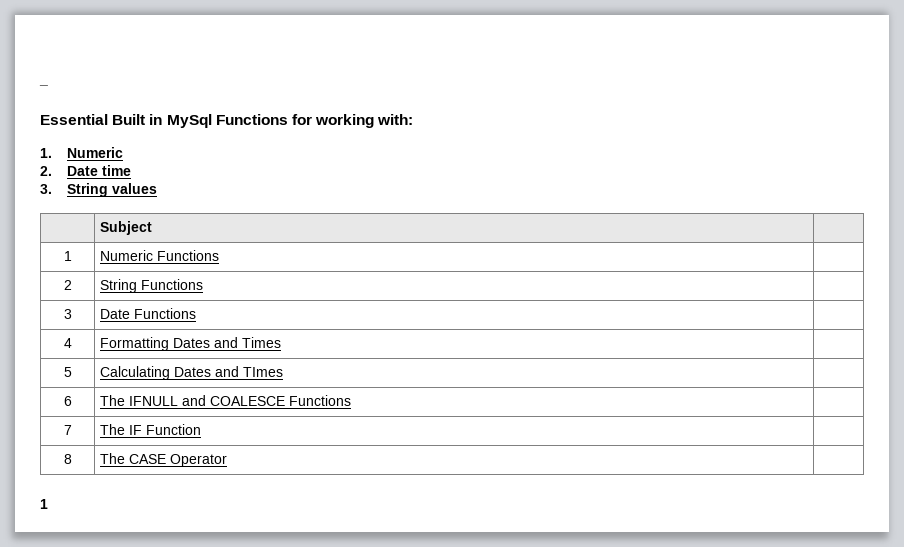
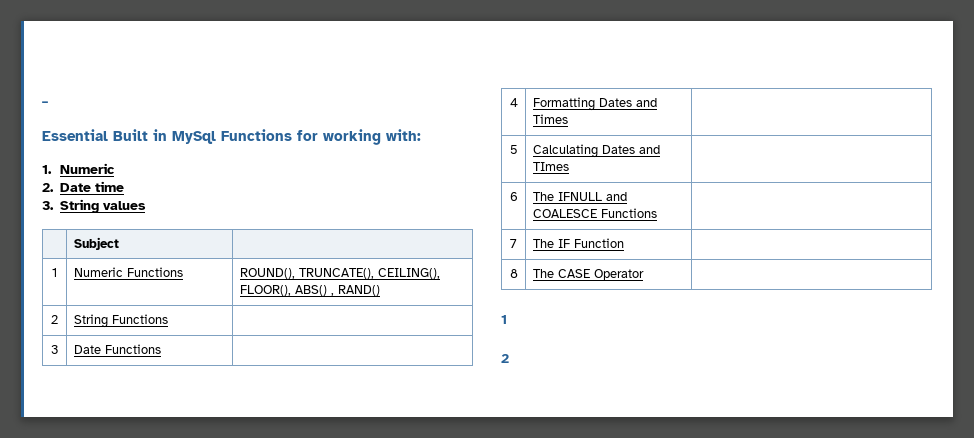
(219, 255) none -> [239,268,440,279] [239,285,380,296] ROUND(), TRUNCATE(), CEILING(), FLOOR(), ABS() , RAND()
(48, 504) none -> [501,354,509,363] // 2

